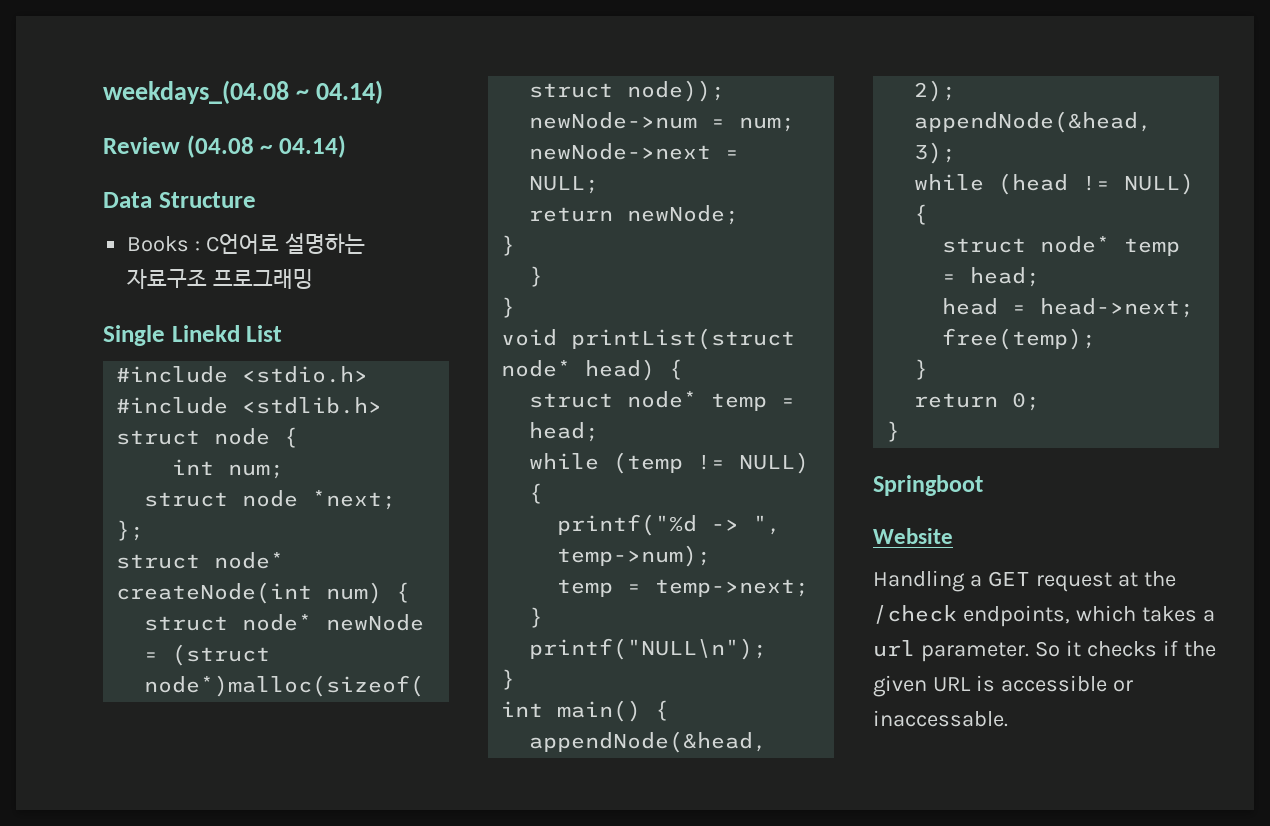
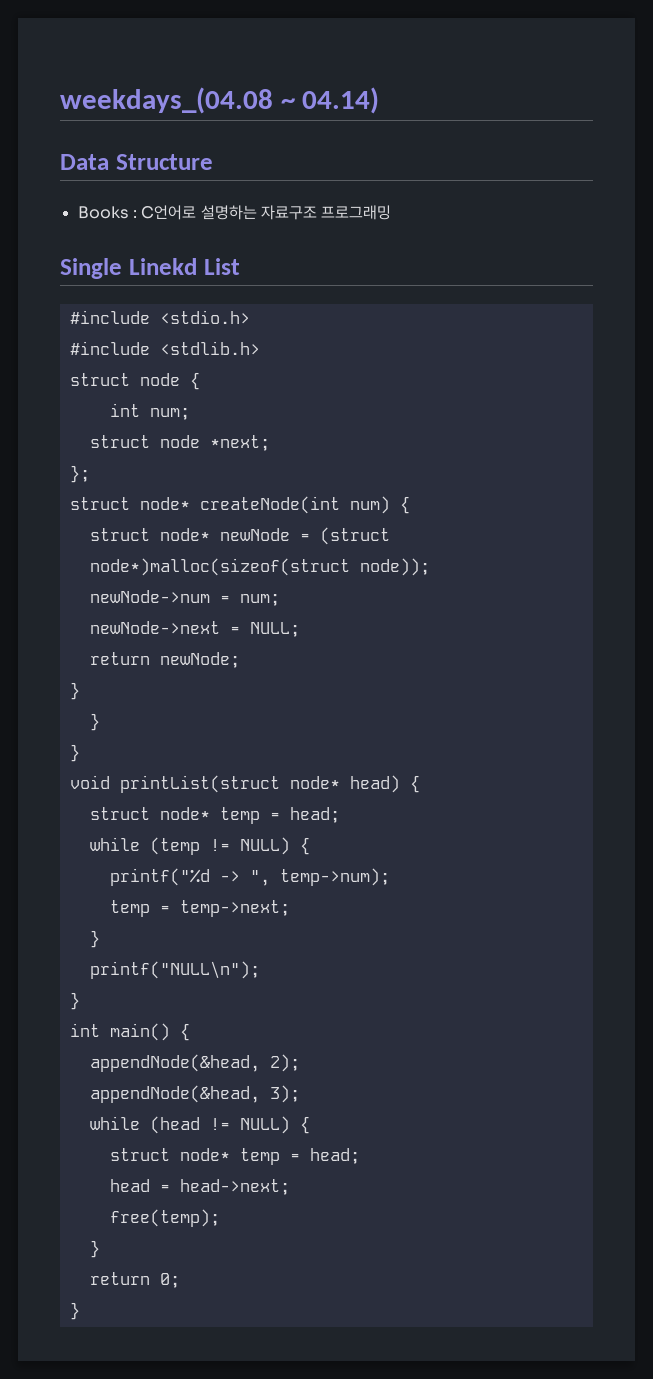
[103,135,346,158] // Review (04.08 ~ 04.14) -> (380, 100) none
[873,475,983,496] [873,528,953,544] [873,570,1176,592] [873,605,1215,627] [873,640,1216,662] [873,675,1133,697] [873,710,1008,727] // Springboot // Website // Handling a GET request at the /check endpoints, which takes a url parameter. So it checks if the given URL is accessible or inaccessable. -> (80, 1311) none

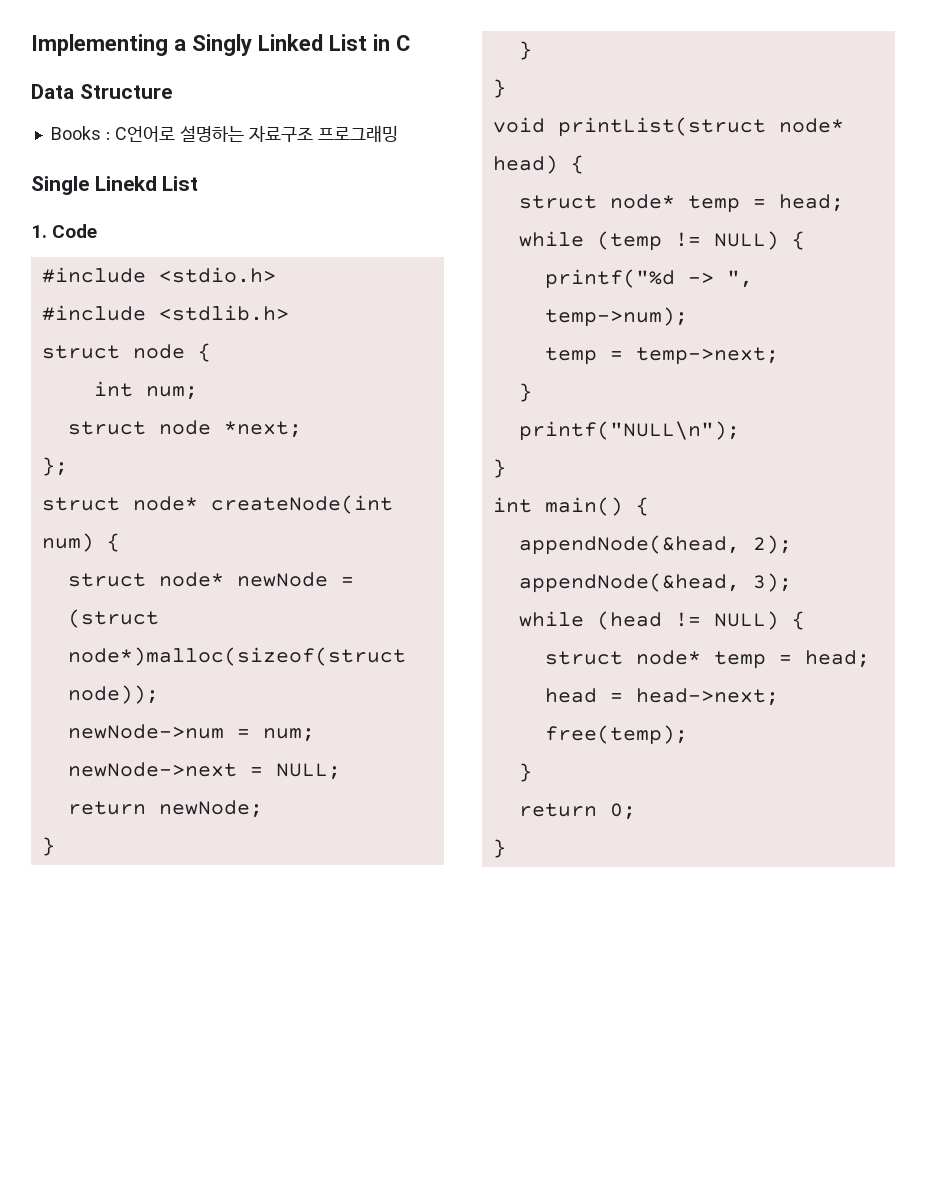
[60,87,380,114] weekdays_(04.08 ~ 04.14) -> [31,34,410,56] Implementing a Singly Linked List in C
(240, 266) none -> [31,224,98,238] // 1. Code

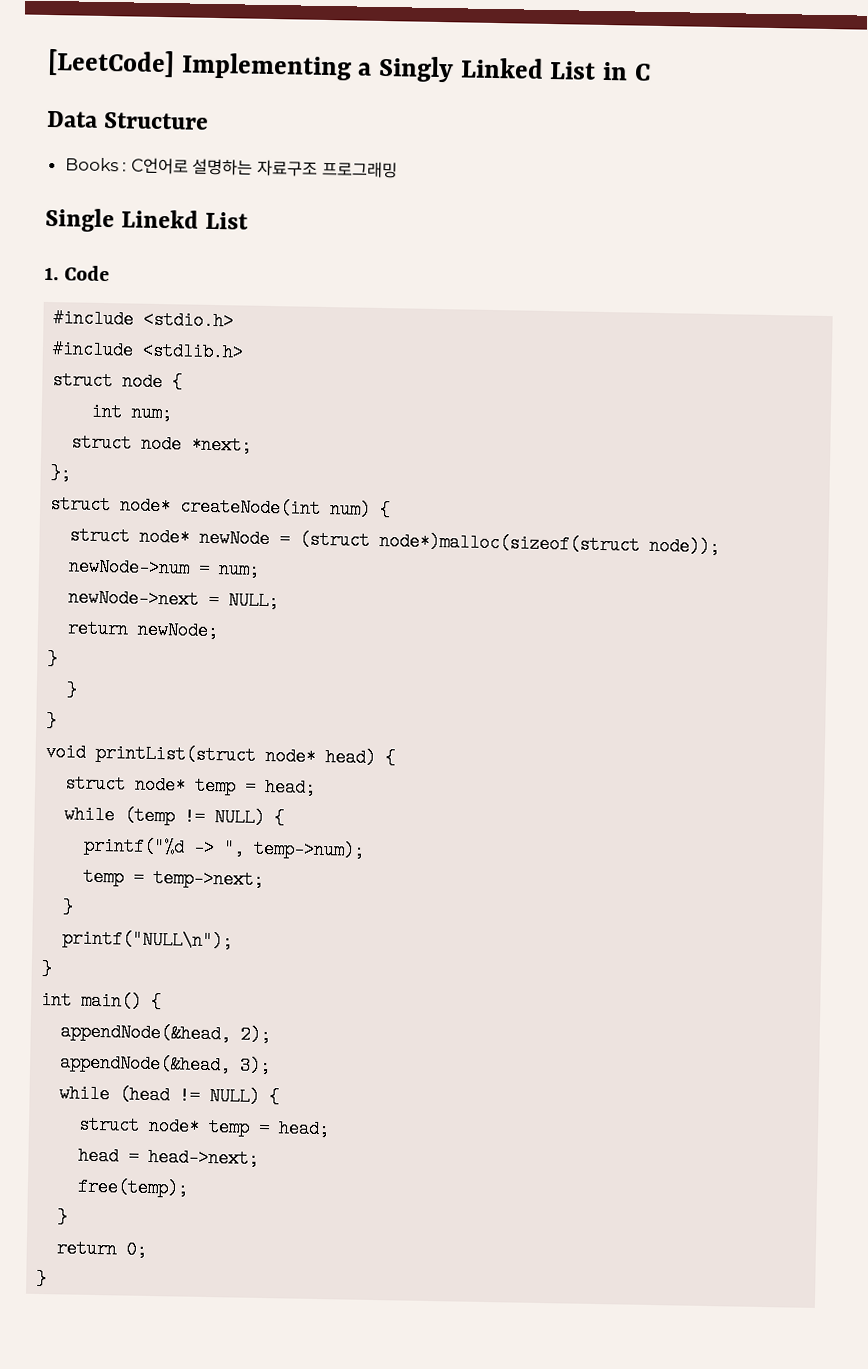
(31, 45) none -> [47,48,175,78] [LeetCode]

